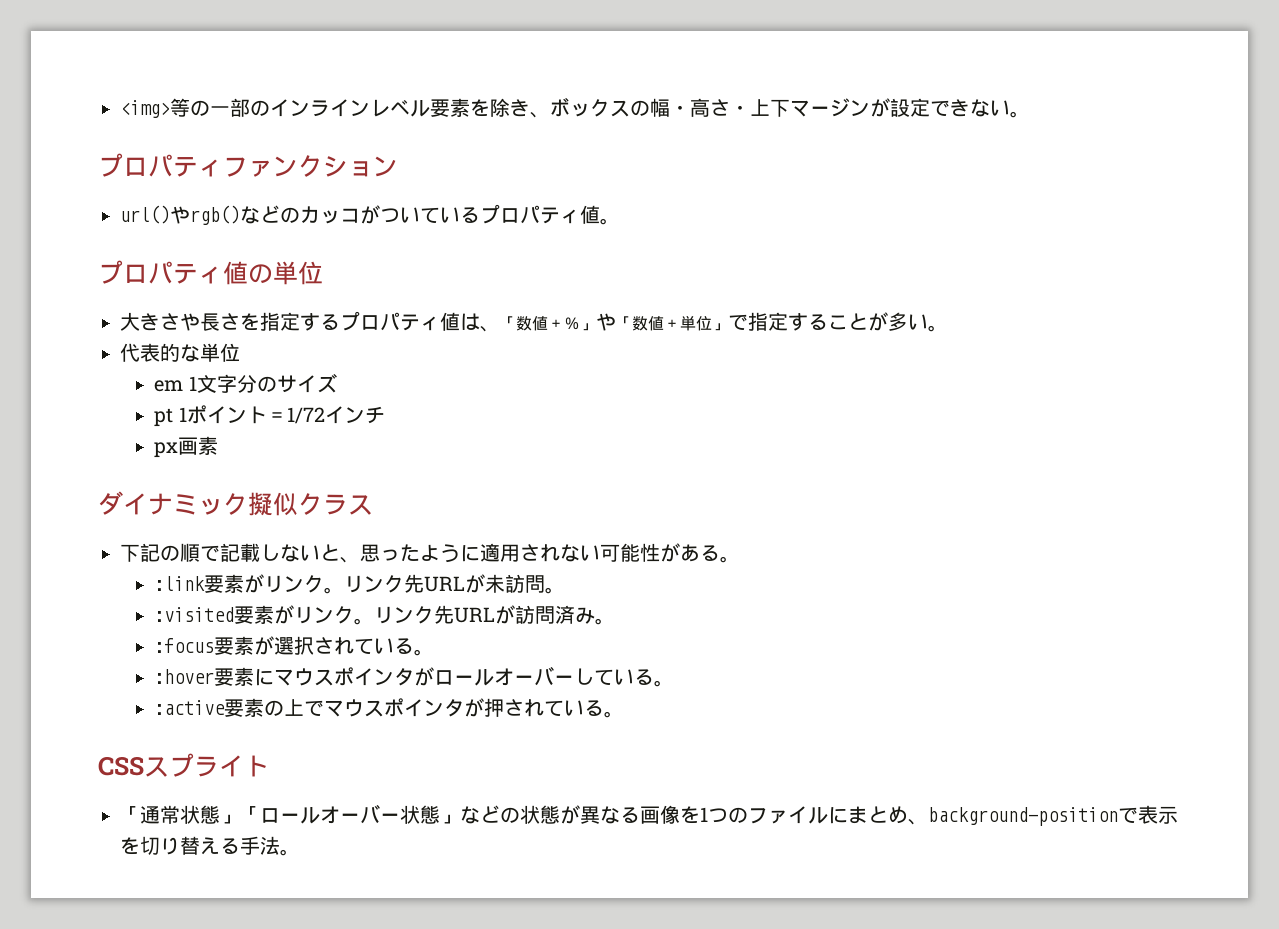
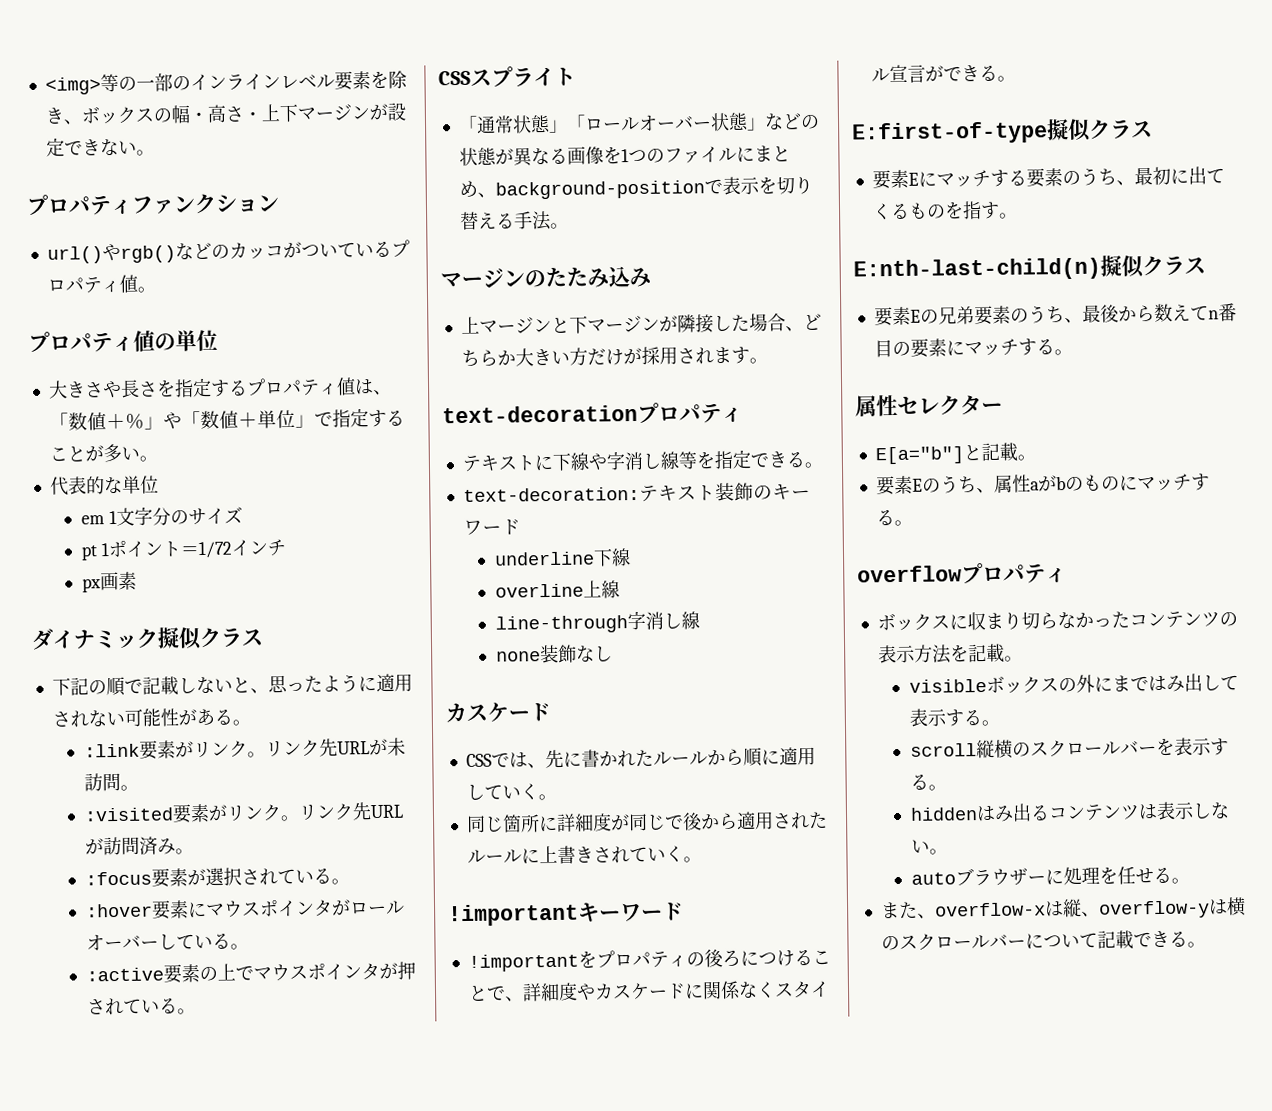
(300, 852) none -> [440,266,651,288] [460,313,822,335] [460,346,768,368] [442,402,743,424] [461,449,824,472] [462,482,811,502] [462,519,521,536] [493,548,631,567] [494,580,620,599] [494,610,700,634] [495,644,613,664] [445,702,551,723] [465,746,816,769] [465,783,557,801] [465,811,828,833] [466,845,702,864] [448,902,684,927] [467,949,831,972] [467,980,830,1002] [870,64,1016,83] [852,118,1153,145] [871,166,1225,190] [871,201,1018,220] [853,255,1206,282] [873,303,1237,327] [873,338,1073,358] [855,394,1003,417] [874,442,1036,465] [875,473,1210,496] [875,510,913,527] [857,563,1067,585] [876,611,1238,632] [877,643,1023,664] [908,673,1239,694] [908,708,1000,727] [909,737,1229,759] [909,774,947,791] [909,801,1230,822] [910,839,948,855] [910,866,1190,887] [880,897,1246,920] [880,930,1206,951] // マージンのたたみ込み // 上マージンと下マージンが隣接した場合、どちらか大きい方だけが採用されます。 // text-decorationプロパティ // テキストに下線や字消し線等を指定できる。 // text-decoration:テキスト装飾のキーワード // underline下線 // overline上線 // line-through字消し線 // none装飾なし // カスケード // CSSでは、先に書かれたルールから順に適用していく。 // 同じ箇所に詳細度が同じで後から適用されたルールに上書きされていく。 // !importantキーワード // !importantをプロパティの後ろにつけることで、詳細度やカスケードに関係なくスタイル宣言ができる。 // E:first-of-type擬似クラス // 要素Eにマッチする要素のうち、最初に出てくるものを指す。 // E:nth-last-child(n)擬似クラス // 要素Eの兄弟要素のうち、最後から数えてn番目の要素にマッチする。 // 属性セレクター // E[a="b"]と記載。 // 要素Eのうち、属性aがbのものにマッチする。 // overflowプロパティ // ボックスに収まり切らなかったコンテンツの表示方法を記載。 // visibleボックスの外にまではみ出して表示する。 // scroll縦横のスクロールバーを表示する。 // hiddenはみ出るコンテンツは表示しない。 // autoブラウザーに処理を任せる。 // また、overflow-xは縦、overflow-yは横のスクロールバーについて記載できる。

